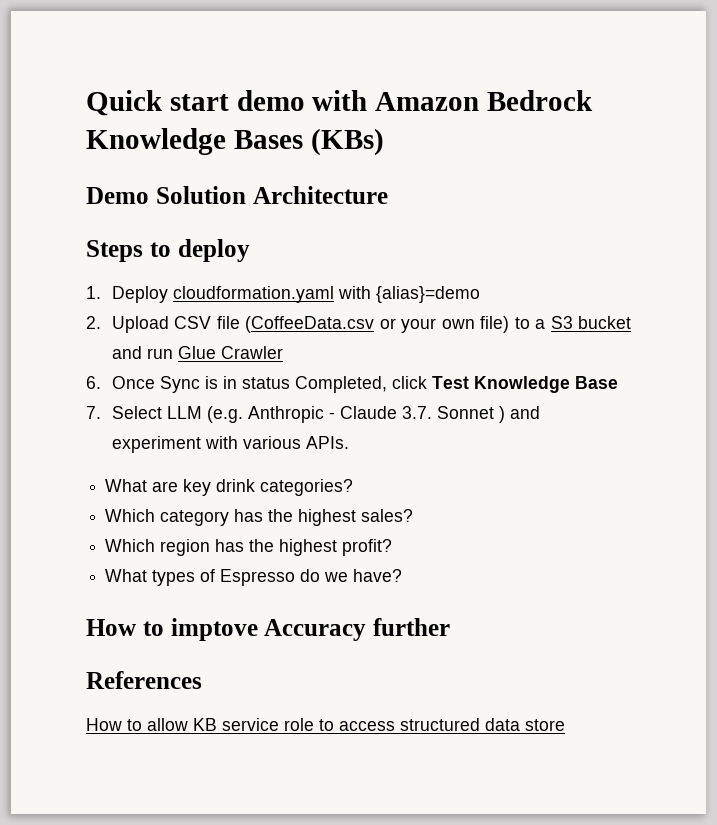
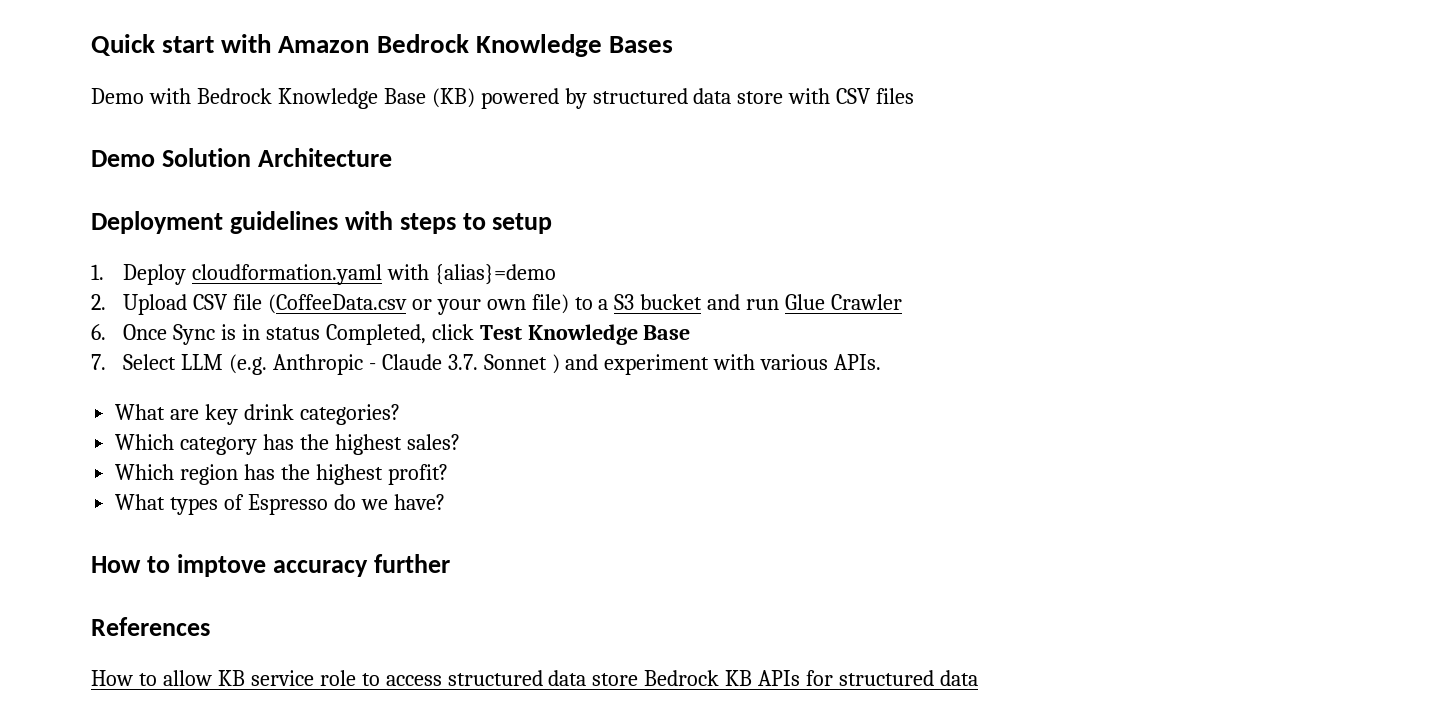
[236,90,305,111] demo -> (215, 44) none
[310,128,384,156] [86,186,388,204] [86,239,250,262] (KBs) // Demo Solution Architecture // Steps to deploy -> [91,88,915,109] [91,148,392,167] [91,211,553,234] // Demo with Bedrock Knowledge Base (KB) powered by structured data store with CSV files // Demo Solution Architecture // Deployment guidelines with steps to setup
[264,619,367,641] Accuracy -> [272,560,368,577] accuracy
(565, 725) none -> [644,670,979,686] Bedrock KB APIs for structured data

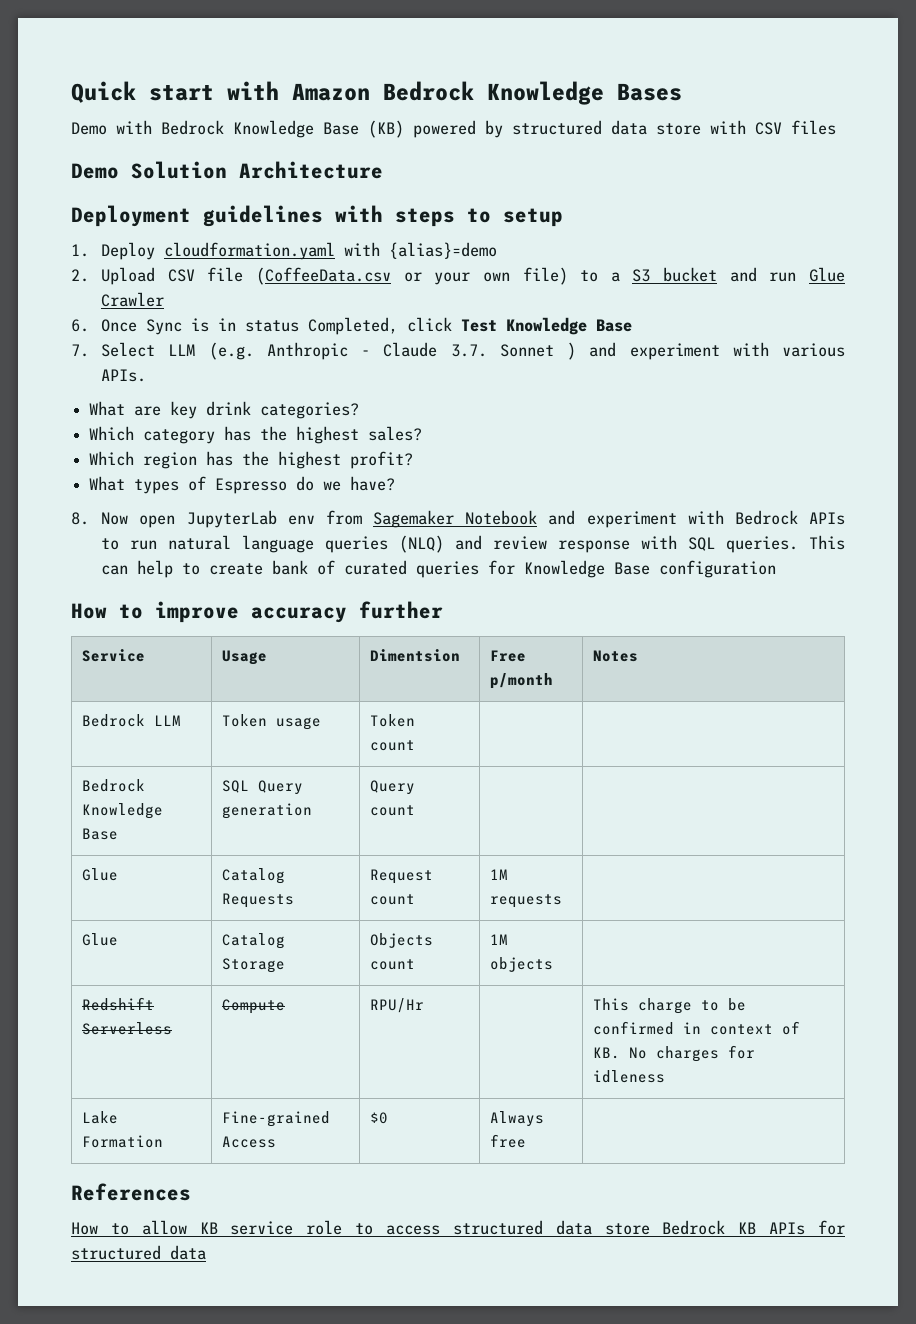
[91,554,266,577] // How to imptove -> [71,510,846,528] [101,535,845,553] [101,560,777,578] [71,601,239,623] // 8. Now open JupyterLab env from Sagemaker Notebook and experiment with Bedrock APIs to run natural language queries (NLQ) and review response with SQL queries. This can help to create bank of curated queries for Knowledge Base configuration // How to improve
(450, 563) none -> [82,649,146,662] [222,650,268,665] [370,649,461,662] [490,650,527,662] [490,673,554,689] [593,650,639,662] [82,714,182,727] [222,714,322,730] [370,714,416,727] [370,740,416,751] [82,779,146,792] [82,803,164,819] [82,828,119,840] [222,780,304,795] [222,803,313,819] [370,780,416,795] [370,805,416,816] [82,868,119,881] [222,868,286,884] [222,893,295,908] [370,869,434,884] [370,894,416,905] [490,869,509,880] [490,894,563,908] [82,933,119,946] [222,933,286,949] [222,958,286,973] [370,933,434,948] [370,959,416,970] [490,934,509,945] [490,957,554,972] [82,997,155,1011] [82,1022,173,1035] [222,999,286,1014] [370,998,425,1013] [593,998,747,1014] [593,1021,801,1035] [593,1045,756,1062] [593,1070,666,1083] [82,1111,119,1124] [82,1135,164,1148] [222,1111,331,1127] [222,1136,277,1148] [370,1112,389,1124] [490,1111,545,1127] [490,1134,527,1148] // Service | Usage | Dimentsion | Free p/month | Notes // Bedrock LLM | Token usage | Token count | | // Bedrock Knowledge Base | SQL Query generation | Query count | | // Glue | Catalog Requests | Request count | 1M requests | // Glue | Catalog Storage | Objects count | 1M objects | // Redshift Serverless | Compute | RPU/Hr | | This charge to be confirmed in context of KB. No charges for idleness // Lake Formation | Fine-grained Access | $0 | Always free |

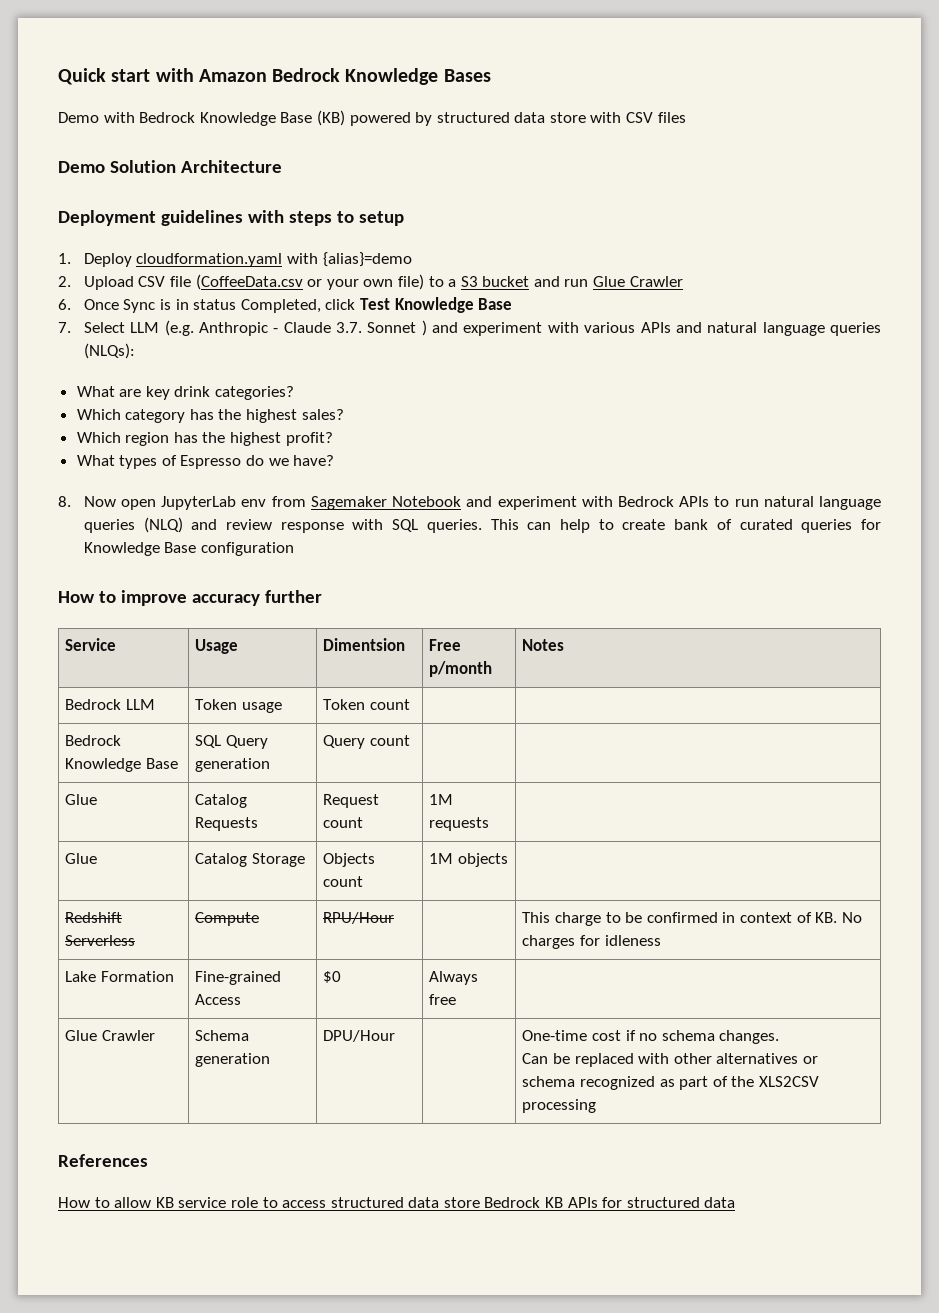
[101,369,147,382] APIs. -> [640,322,881,336] [83,343,135,359] APIs and natural language queries (NLQs):
[370,998,425,1013] RPU/Hr -> [323,912,395,924] RPU/Hour
(527, 1141) none -> [65,1030,156,1041] [195,1030,250,1041] [195,1053,271,1067] [323,1030,396,1042] [522,1030,780,1044] [522,1053,819,1067] [522,1076,820,1090] [522,1099,597,1113] // Glue Crawler | Schema generation | DPU/Hour | | One-time cost if no schema changes. // Can be replaced with other alternatives or schema recognized as part of the XLS2CSV processing

